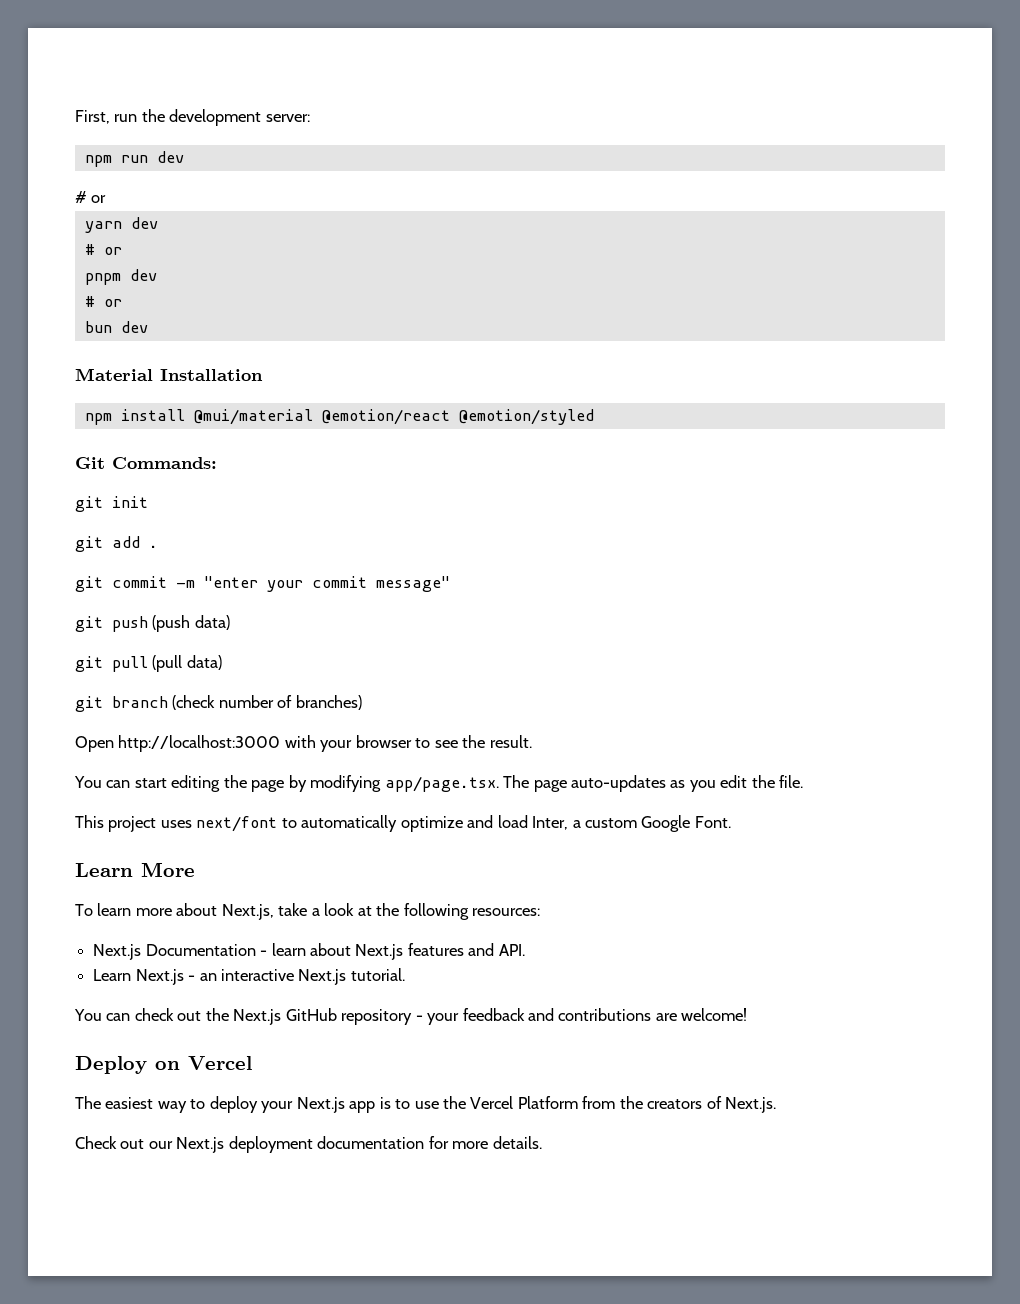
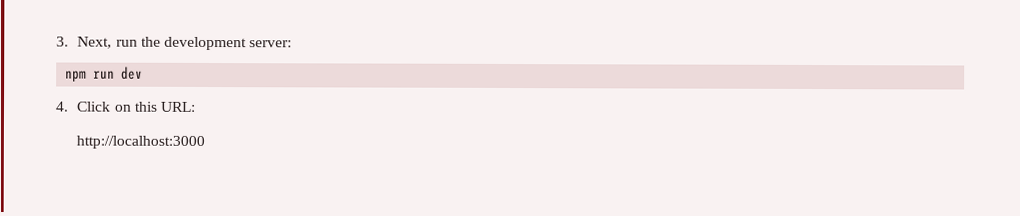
[75,110,110,124] First, -> [56,36,113,49] 3. Next,
[75,191,107,203] [84,217,158,233] [84,244,122,255] [84,269,157,285] [84,296,122,307] [84,321,148,333] [75,368,263,381] [84,409,594,425] [75,457,217,469] [75,496,148,512] [75,536,158,552] [75,576,450,592] [75,615,230,632] [75,655,222,672] [75,695,362,712] [75,735,532,752] [74,775,804,792] [75,815,731,832] [75,862,195,877] [75,903,540,920] [93,943,525,960] [93,968,405,985] [74,1008,748,1025] [75,1056,252,1074] [75,1096,777,1113] [75,1136,542,1153] # or // yarn dev // # or // pnpm dev // # or // bun dev // Material Installation // npm install @mui/material @emotion/react @emotion/styled // Git Commands: // git init // git add . // git commit -m "enter your commit message" // git push (push data) // git pull (pull data) // git branch (check number of branches) // Open http://localhost:3000 with your browser to see the result. // You can start editing the page by modifying app/page.tsx. The page auto-updates as you edit the file. // This project uses next/font to automatically optimize and load Inter, a custom Google Font. // Learn More // To learn more about Next.js, take a look at the following resources: // Next.js Documentation - learn about Next.js features and API. // Learn Next.js - an interactive Next.js tutorial. // You can check out the Next.js GitHub repository - your feedback and contributions are welcome! // Deploy on Vercel // The easiest way to deploy your Next.js app is to use the Vercel Platform from the creators of Next.js. // Check out our Next.js deployment documentation for more details. -> [55,101,196,112] [76,135,206,149] 4. Click on this URL: // http://localhost:3000

